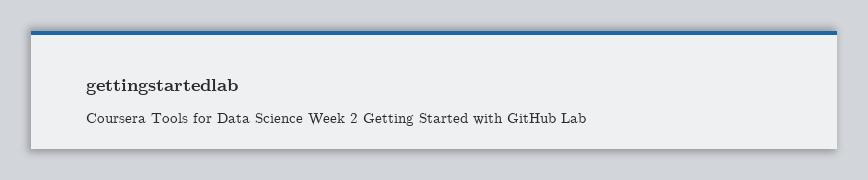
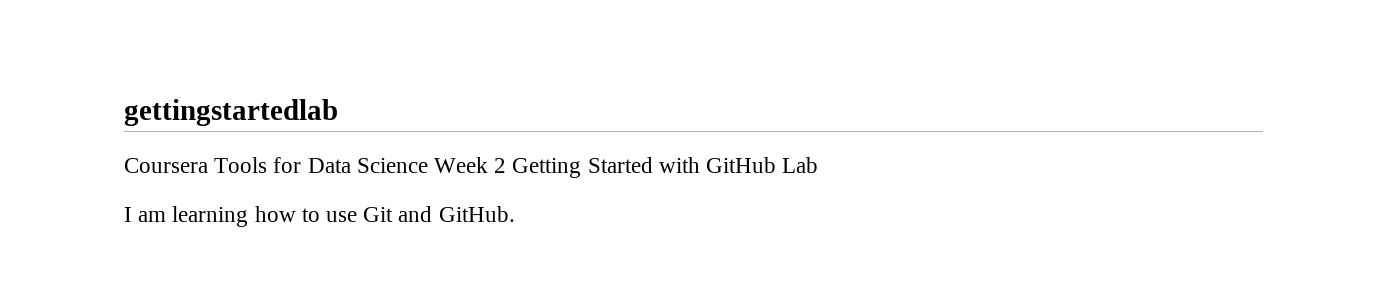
(586, 118) none -> [124,206,515,227] // I am learning how to use Git and GitHub.

